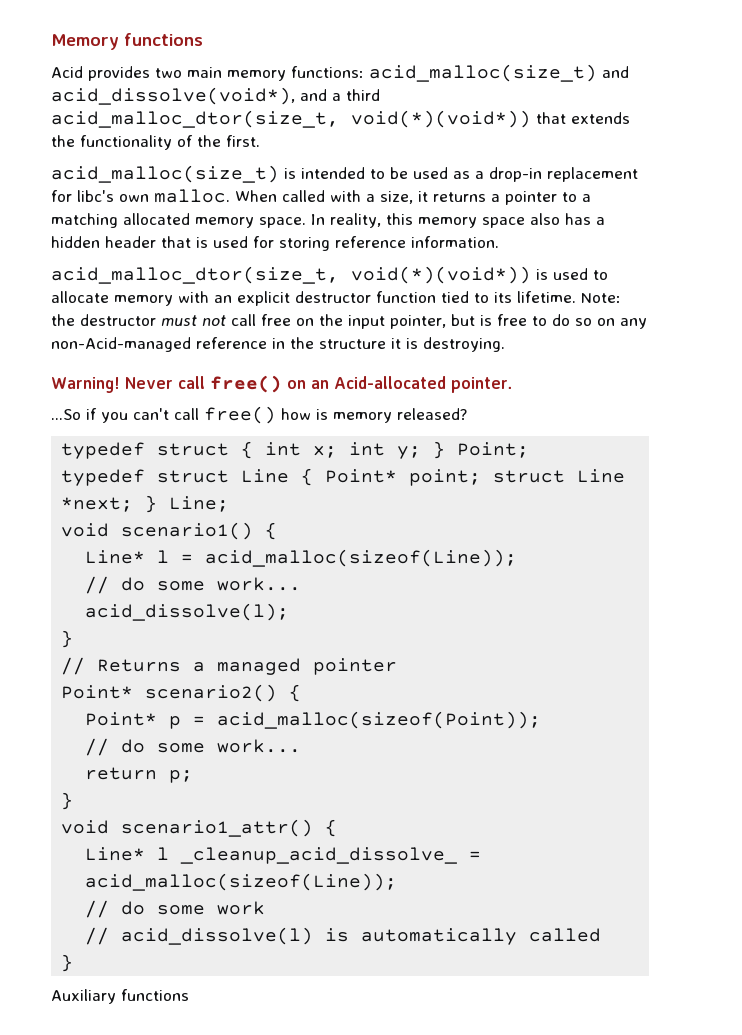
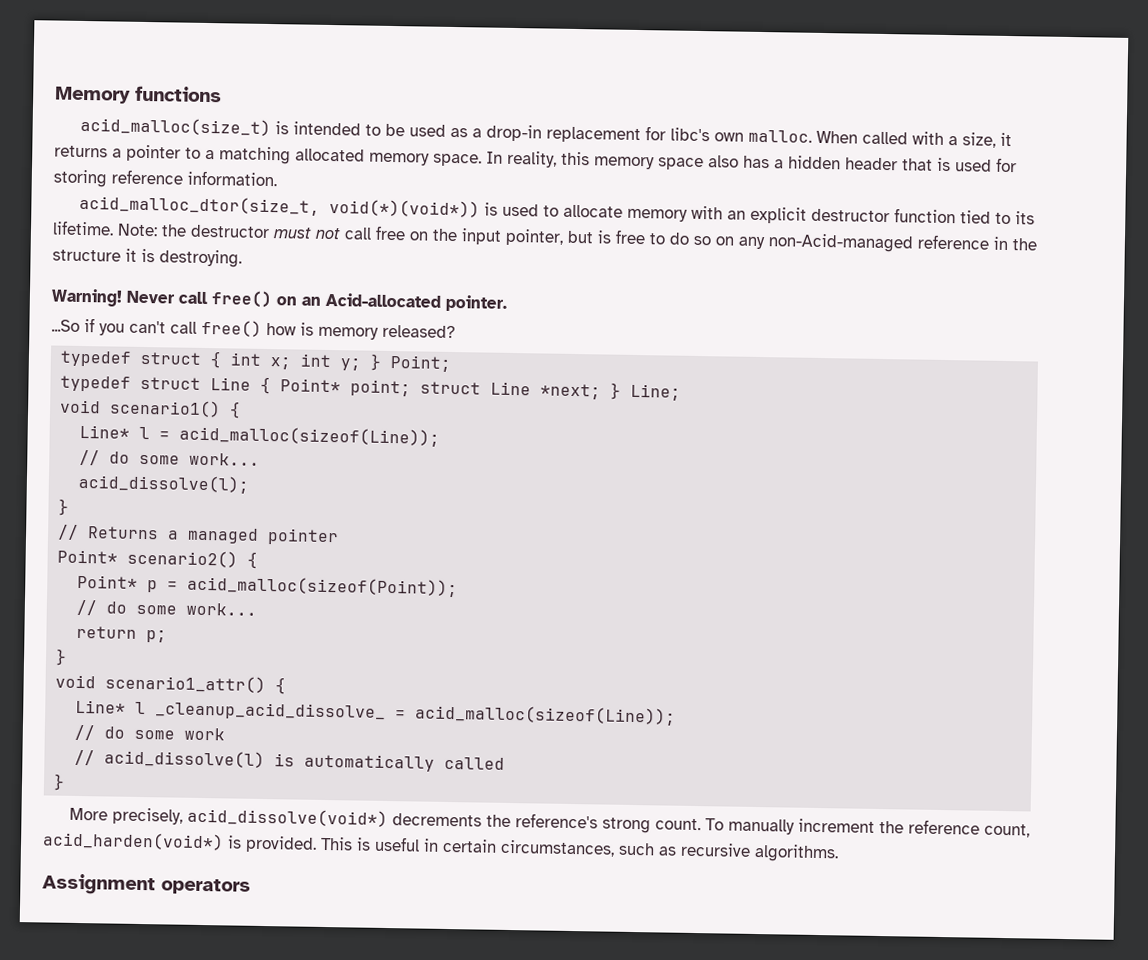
[51,64,629,82] [51,87,380,105] [51,110,630,128] [51,135,260,150] // Acid provides two main memory functions: acid_malloc(size_t) and acid_dissolve(void*), and a third acid_malloc_dtor(size_t, void(*)(void*)) that extends the functionality of the first. -> (222, 94) none
[51,989,189,1004] Auxiliary functions -> [68,807,1030,838] [42,831,839,863] [42,873,251,896] More precisely, acid_dissolve(void*) decrements the reference's strong count. To manually increment the reference count, acid_harden(void*) is provided. This is useful in certain circumstances, such as recursive algorithms. // Assignment operators

